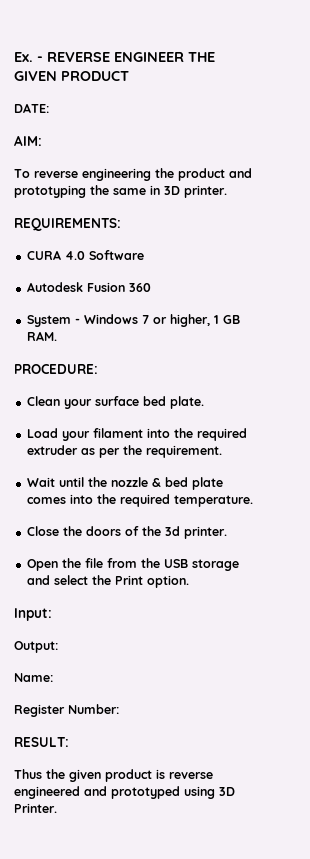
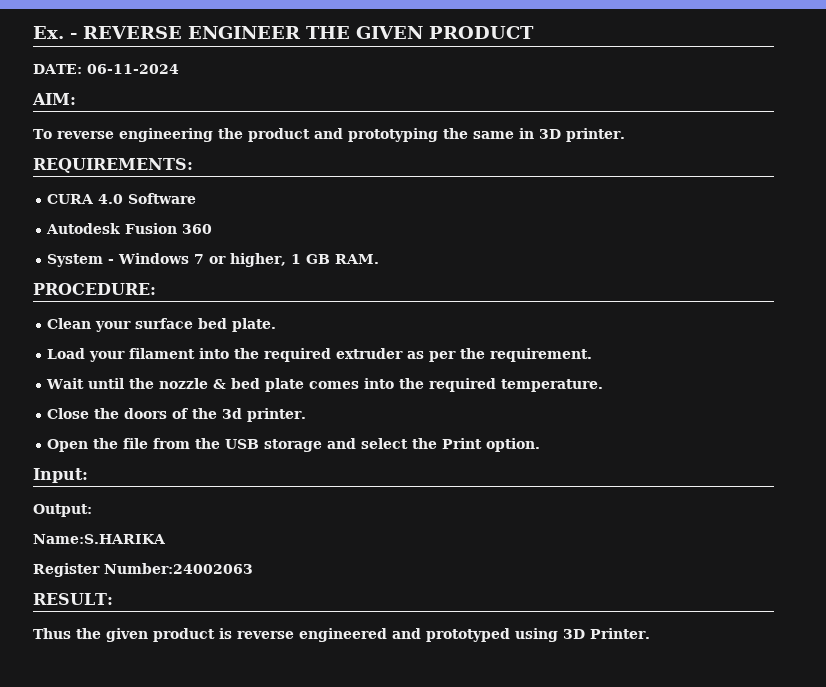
(49, 108) none -> [87,64,179,74] 06-11-2024
[14,673,53,682] Name: -> [33,534,166,544] Name:S.HARIKA
[68,704,119,714] Number: -> [104,563,253,574] Number:24002063

